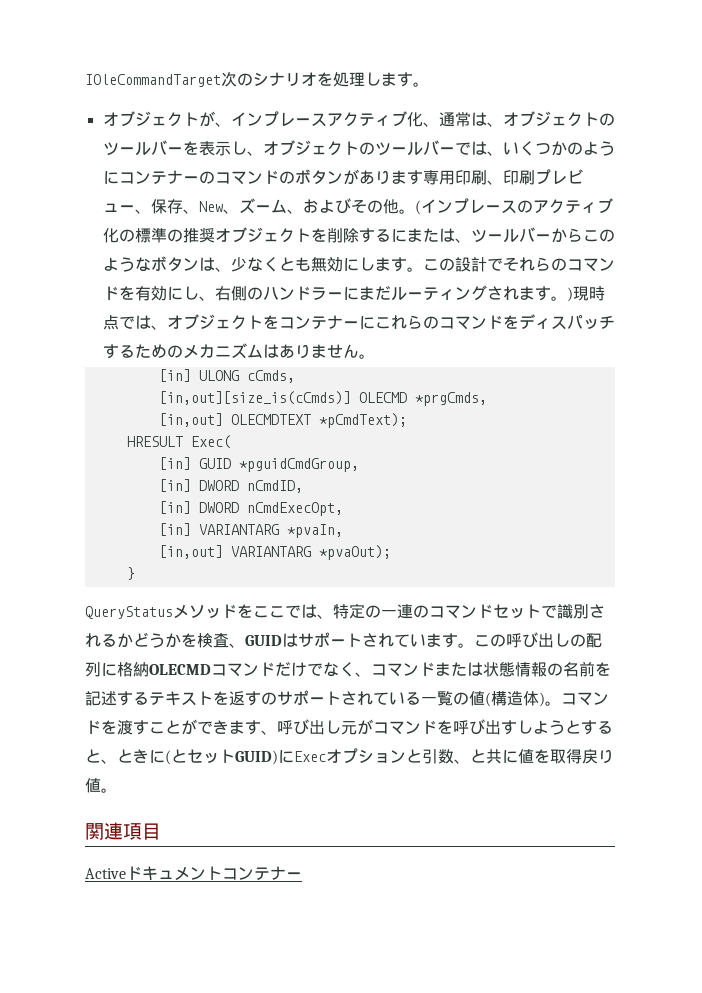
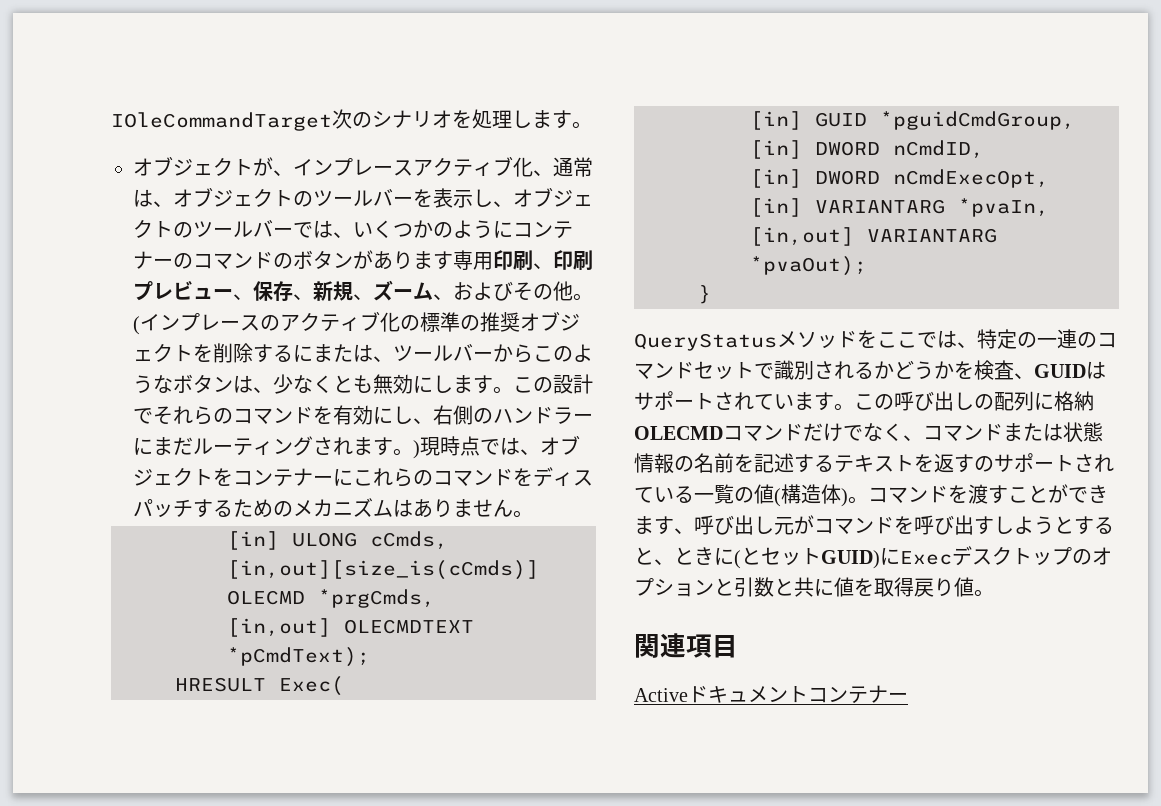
[198,201,223,212] New -> [313,281,353,301] 新規
(326, 756) none -> [952,546,1092,566] デスクトップの
[454,759,470,764] 、 -> (774, 587) none

